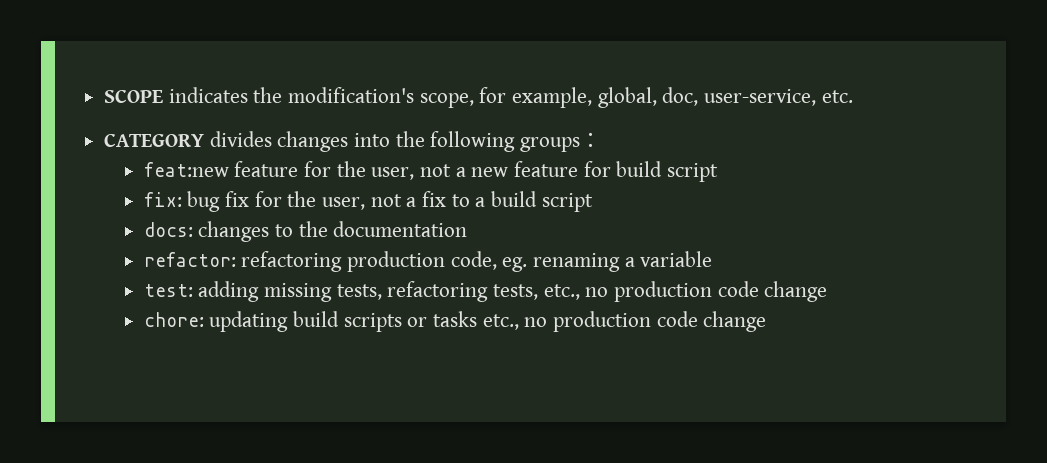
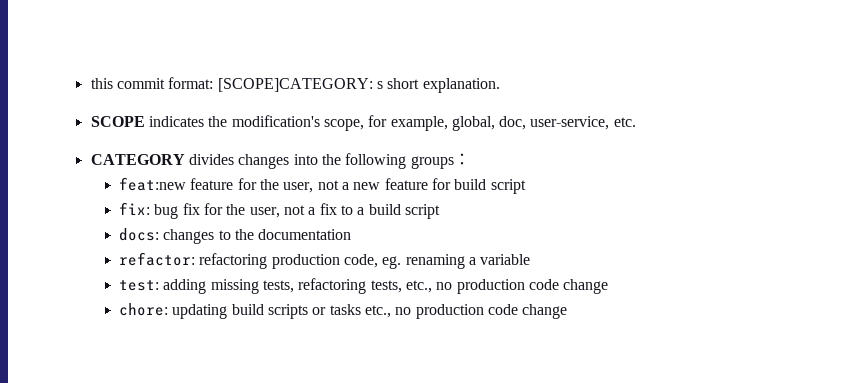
(104, 96) none -> [90,77,500,93] this commit format: [SCOPE]CATEGORY: s short explanation. //

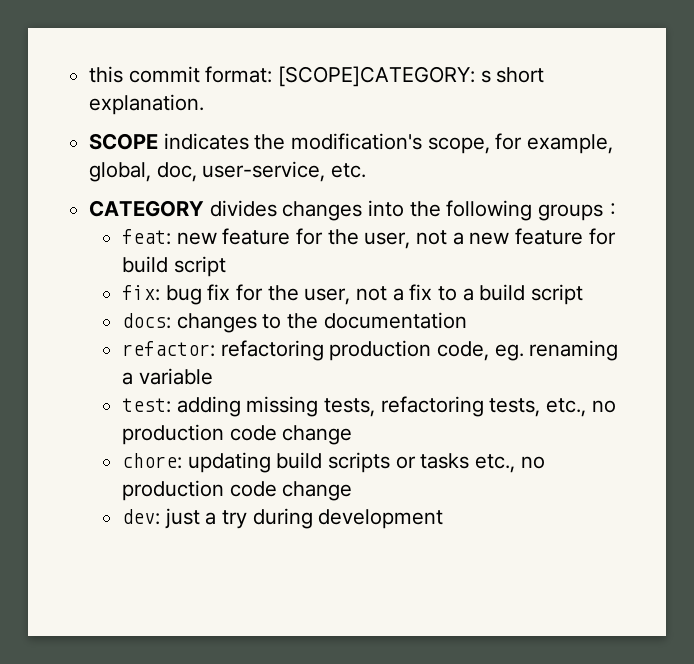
[119,177,187,191] feat:new -> [121,229,217,245] feat: new
(568, 311) none -> [121,508,444,529] // dev: just a try during development

